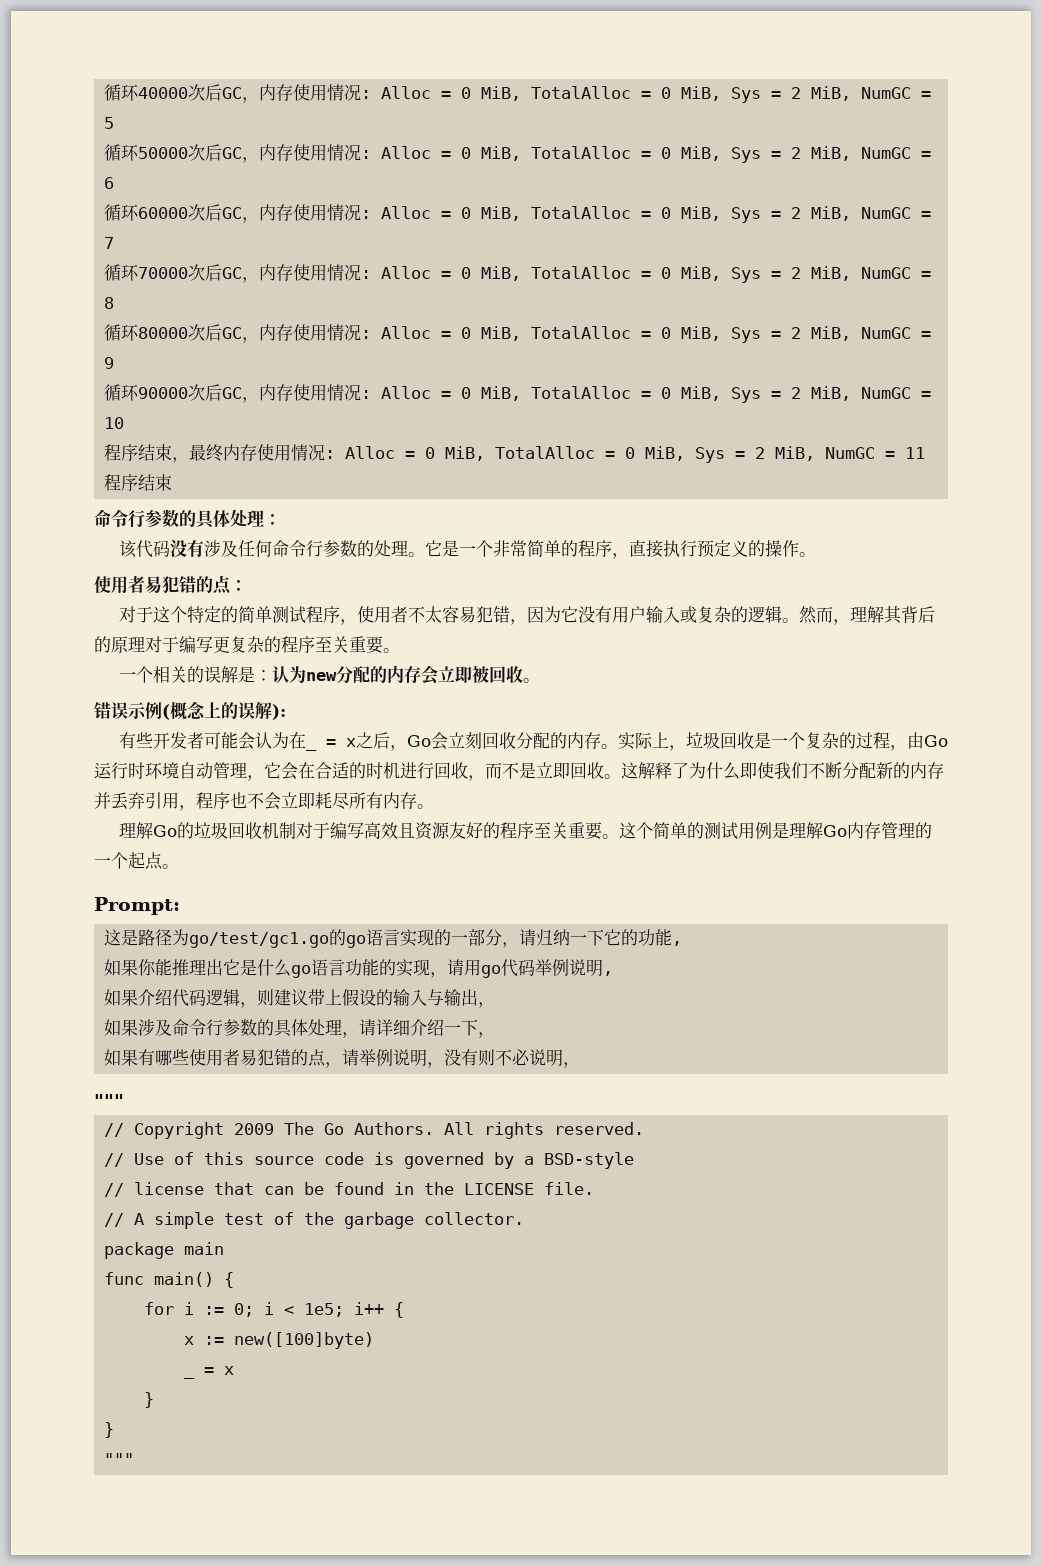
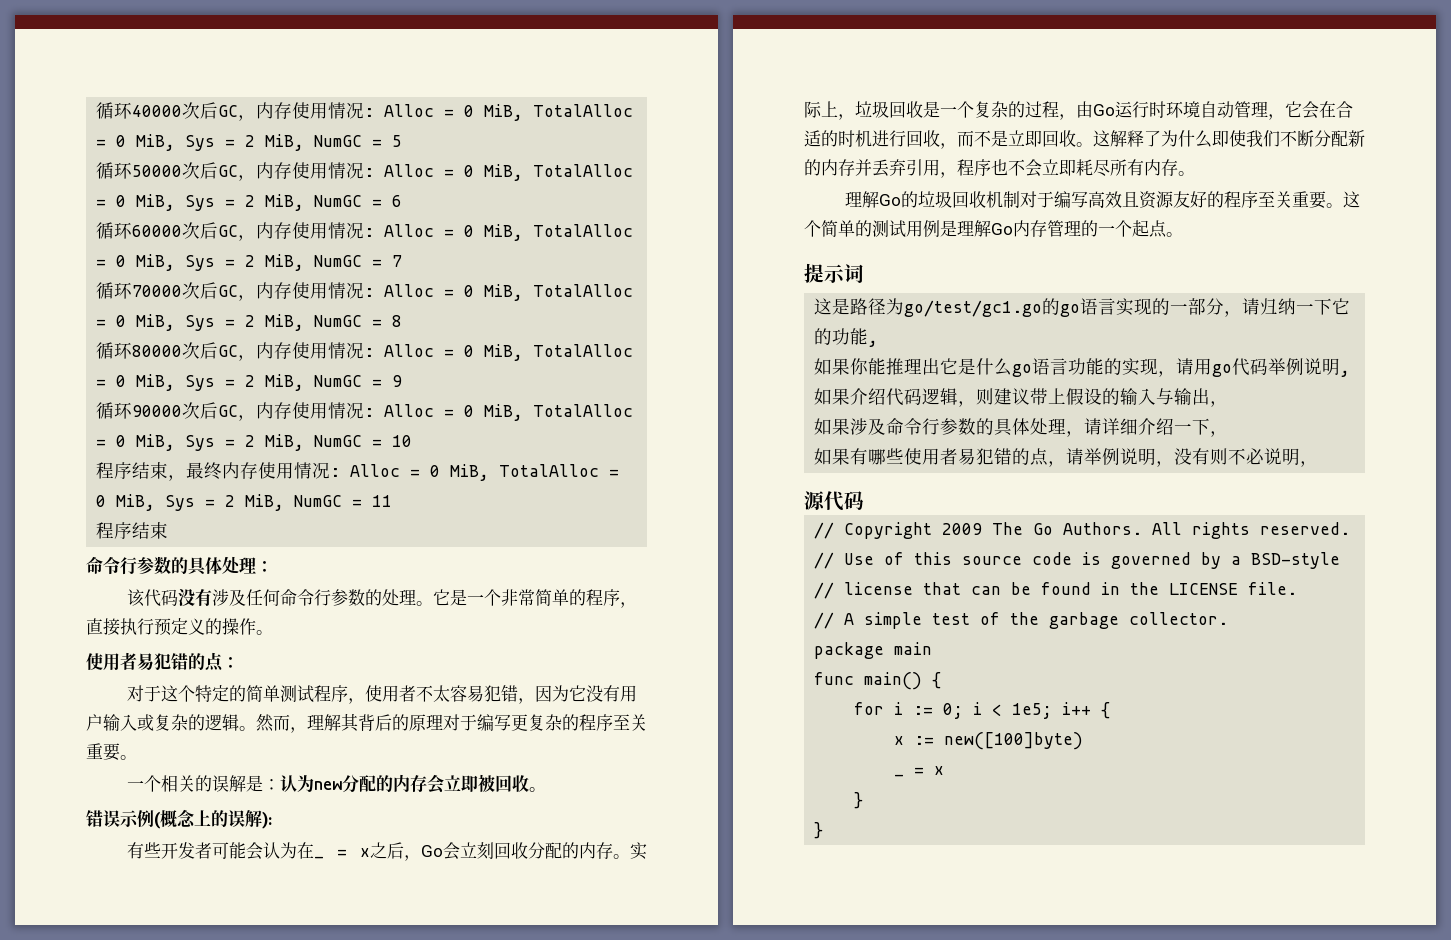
[94,897,180,915] Prompt: -> [804,263,864,283] 提示词
[94,1094,124,1108] """ -> [804,491,864,511] 源代码
[104,1453,135,1465] // """ -> (824, 830) none

